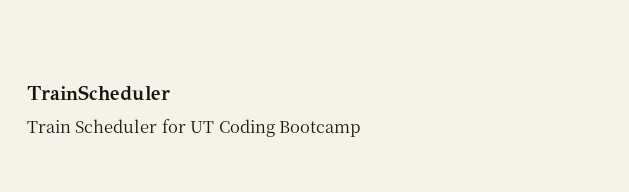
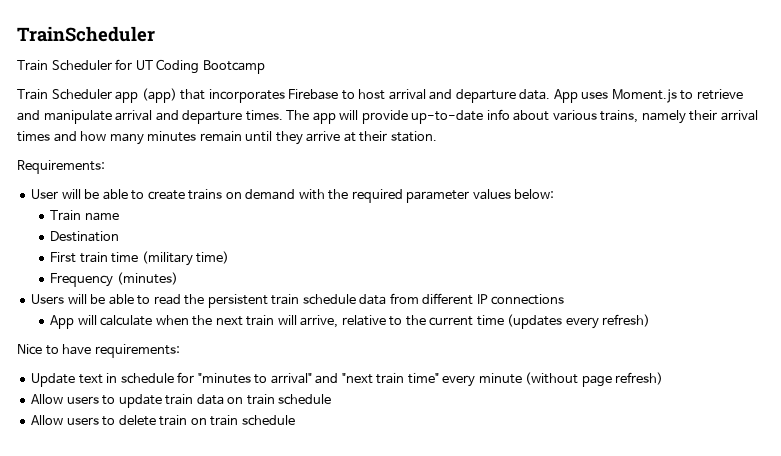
(362, 129) none -> [17,88,743,103] [17,109,758,124] [17,131,437,145] [17,160,105,174] [31,189,555,203] [50,210,119,221] [50,231,120,242] [50,251,230,266] [50,272,178,287] [31,293,565,308] [50,314,651,329] [17,344,180,358] [31,372,664,387] [31,394,332,408] [31,415,295,426] // Train Scheduler app (app) that incorporates Firebase to host arrival and departure data. App uses Moment.js to retrieve and manipulate arrival and departure times. The app will provide up-to-date info about various trains, namely their arrival times and how many minutes remain until they arrive at their station. // Requirements: // User will be able to create trains on demand with the required parameter values below: // Train name // Destination // First train time (military time) // Frequency (minutes) // Users will be able to read the persistent train schedule data from different IP connections // App will calculate when the next train will arrive, relative to the current time (updates every refresh) // Nice to have requirements: // Update text in schedule for "minutes to arrival" and "next train time" every minute (without page refresh) // Allow users to update train data on train schedule // Allow users to delete train on train schedule

